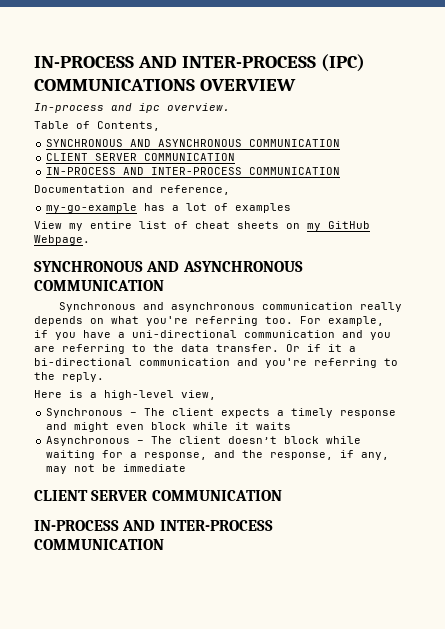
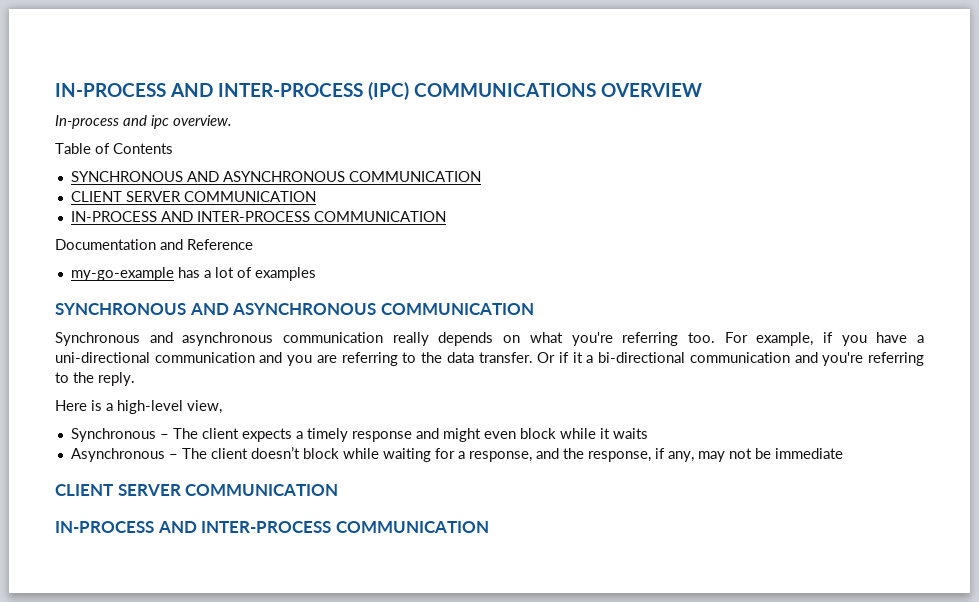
[97,121,160,131] Contents, -> [113,143,173,154] Contents
[160,185,230,195] reference, -> [187,239,253,250] Reference
[34,221,370,231] [34,235,90,245] // View my entire list of cheat sheets on my GitHub Webpage. -> (316, 274) none

